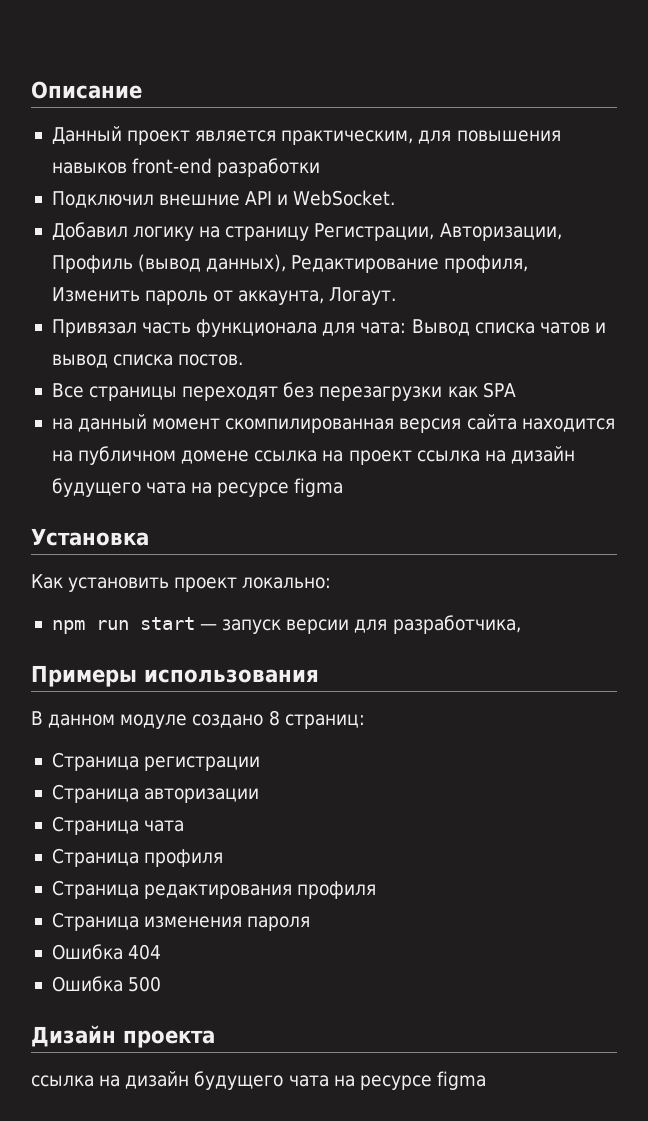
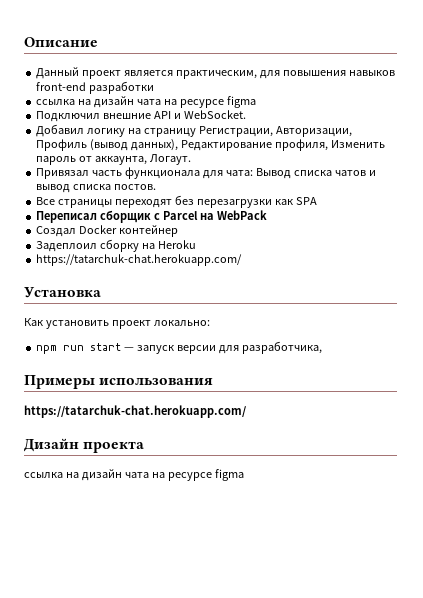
(321, 167) none -> [36,96,256,108] // ссылка на дизайн чата на ресурсе figma
[51,414,615,433] [51,446,575,465] [51,478,344,497] на данный момент скомпилированная версия сайта находится на публичном домене ссылка на проект ссылка на дизайн будущего чата на ресурсе figma -> [36,210,267,223] [36,225,179,237] [36,239,197,252] [36,254,243,266] Переписал сборщик с Parcel на WebPack // Создал Docker контейнер // Задеплоил сборку на Heroku // https://tatarchuk-chat.herokuapp.com/
[31,710,365,729] [51,752,261,771] [51,784,260,803] [51,816,185,835] [51,848,224,867] [51,880,377,899] [51,912,311,931] [51,944,162,960] [51,976,162,992] В данном модуле создано 8 страниц: // Страница регистрации // Страница авторизации // Страница чата // Страница профиля // Страница редактирования профиля // Страница изменения пароля // Ошибка 404 // Ошибка 500 -> [24,405,246,418] https://tatarchuk-chat.herokuapp.com/
[194,1071,284,1090] будущего -> (122, 475) none

